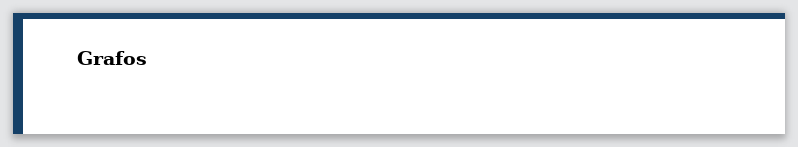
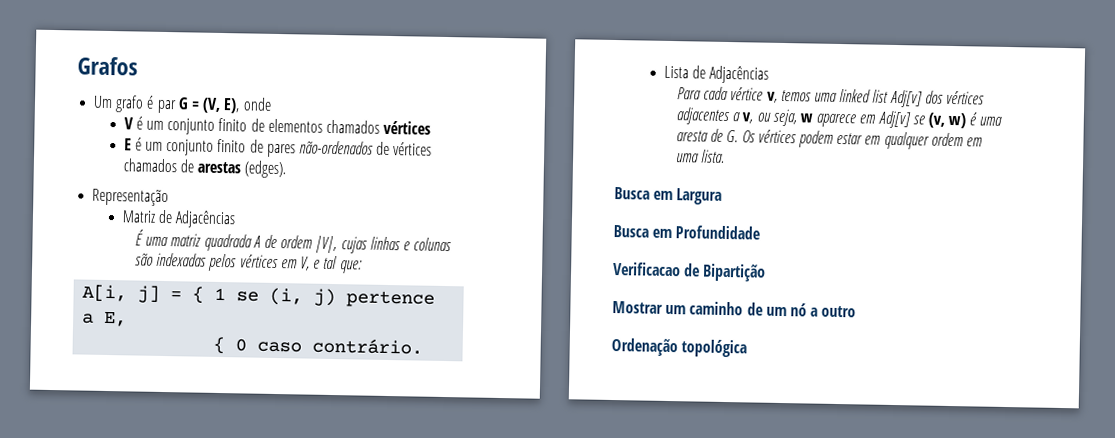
(147, 58) none -> [93,95,272,114] [123,116,432,135] [123,137,433,158] [122,158,287,179] [92,187,170,207] [121,209,236,229] [135,229,453,254] [135,252,363,274] [82,284,436,308] [82,311,128,327] [213,336,424,355] [663,65,769,84] [677,86,985,108] [676,107,1003,129] [676,128,983,150] [676,149,726,163] [614,187,723,205] [613,225,761,240] [613,261,767,282] [612,300,857,318] [611,337,748,358] // Um grafo é par G = (V, E), onde // V é um conjunto finito de elementos chamados vértices // E é um conjunto finito de pares não-ordenados de vértices chamados de arestas (edges). // Representação // Matriz de Adjacências // É uma matriz quadrada A de ordem |V|, cujas linhas e colunas são indexadas pelos vértices em V, e tal que: // A[i, j] = { 1 se (i, j) pertence a E, // { 0 caso contrário. // Lista de Adjacências // Para cada vértice v, temos uma linked list Adj[v] dos vértices adjacentes a v, ou seja, w aparece em Adj[v] se (v, w) é uma aresta de G. Os vértices podem estar em qualquer ordem em uma lista. // Busca em Largura // Busca em Profundidade // Verificacao de Bipartição // Mostrar um caminho de um nó a outro // Ordenação topológica

